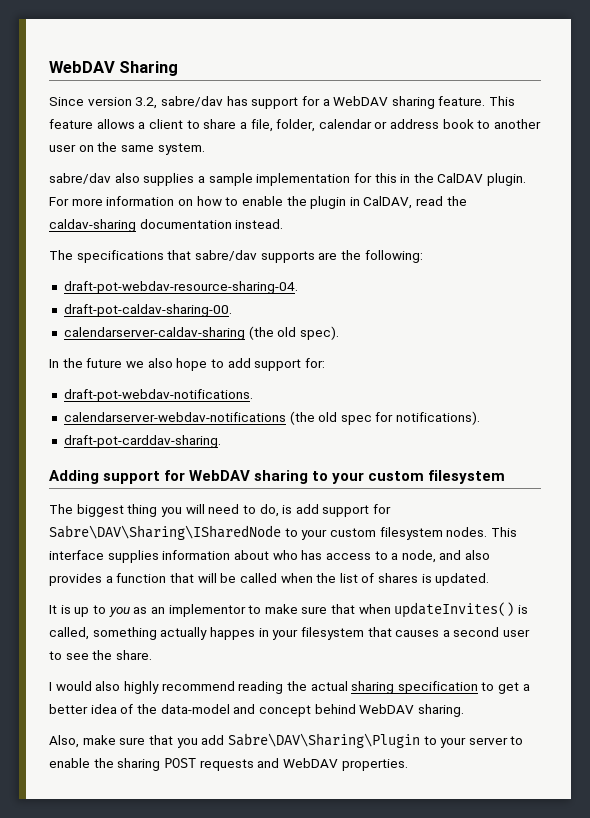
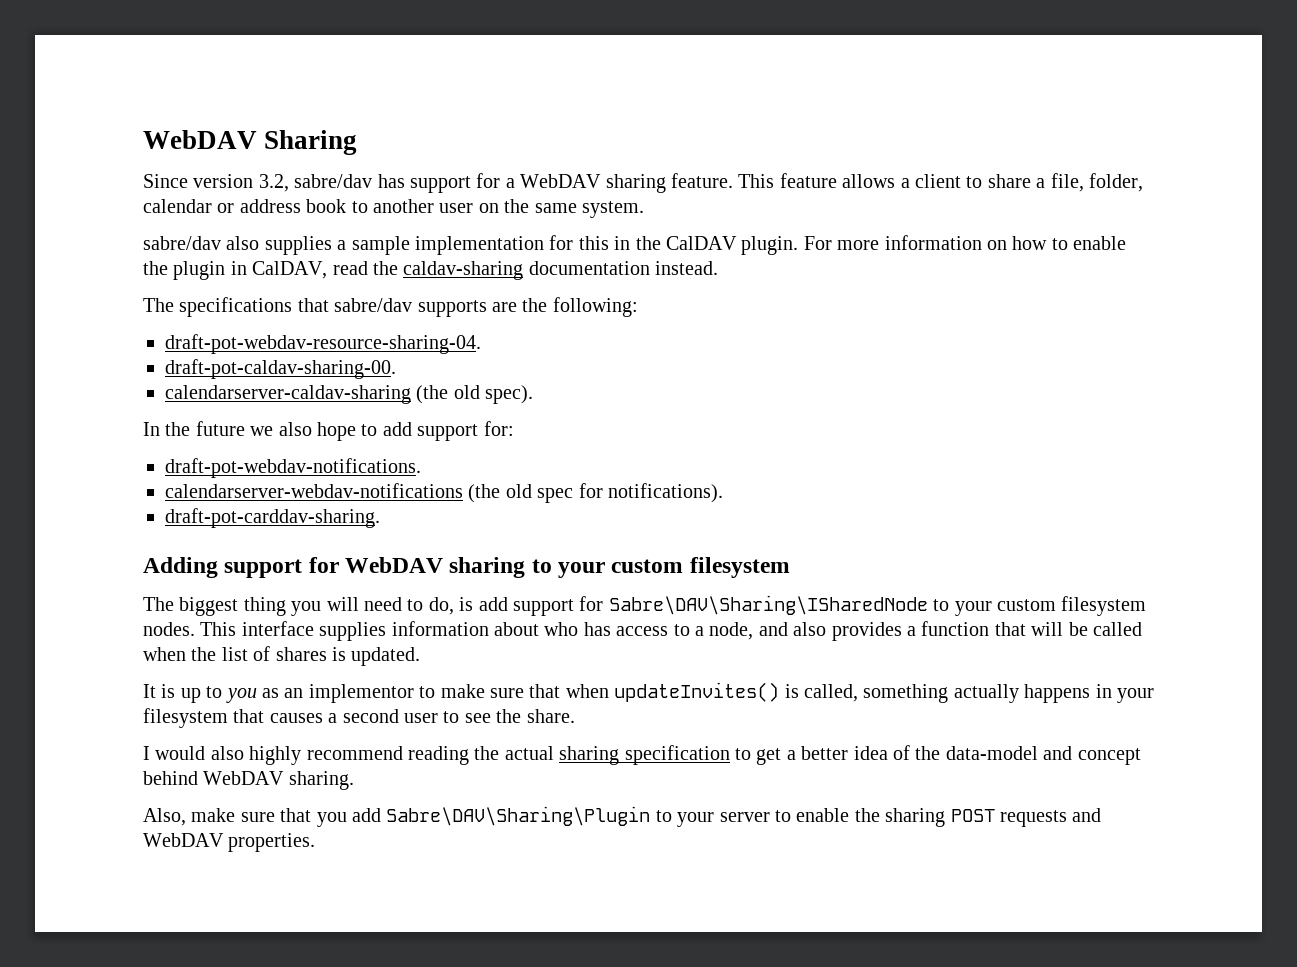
[209,627,255,640] happes -> [1024,684,1091,703] happens

